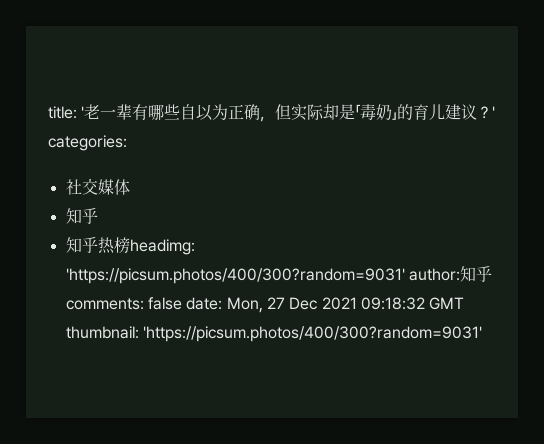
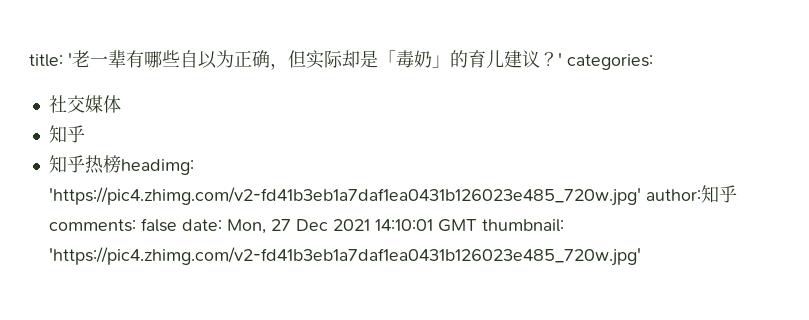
[65,268,405,284] 'https://picsum.photos/400/300?random=9031' -> [48,187,641,206] 'https://pic4.zhimg.com/v2-fd41b3eb1a7daf1ea0431b126023e485_720w.jpg'
[360,297,425,310] 09:18:32 -> [374,219,433,231] 14:10:01
[142,326,482,342] 'https://picsum.photos/400/300?random=9031' -> [48,247,641,266] 'https://pic4.zhimg.com/v2-fd41b3eb1a7daf1ea0431b126023e485_720w.jpg'

